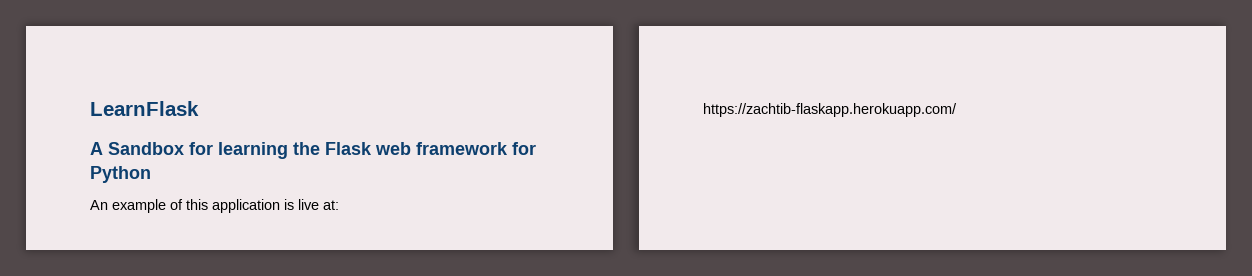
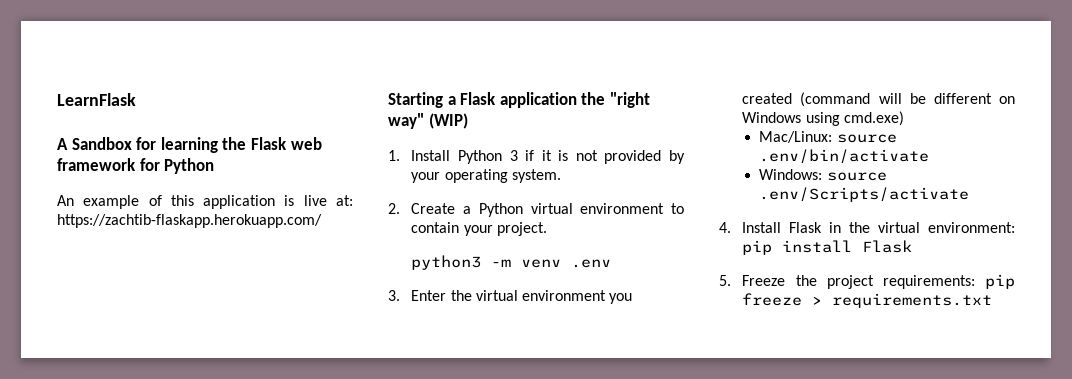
(957, 110) none -> [388,92,650,108] [388,113,468,129] [388,150,685,164] [411,169,561,183] [388,203,684,217] [411,222,547,236] [411,255,612,270] [388,290,633,304] [742,92,1015,107] [742,111,904,126] [759,131,897,143] [759,149,930,164] [759,169,887,181] [759,187,970,202] [719,222,1015,233] [742,240,913,255] [719,274,1015,289] [742,293,993,308] // Starting a Flask application the "right way" (WIP) // 1. Install Python 3 if it is not provided by your operating system. // 2. Create a Python virtual environment to contain your project. // python3 -m venv .env // 3. Enter the virtual environment you created (command will be different on Windows using cmd.exe) // Mac/Linux: source .env/bin/activate // Windows: source .env/Scripts/activate // 4. Install Flask in the virtual environment: pip install Flask // 5. Freeze the project requirements: pip freeze > requirements.txt

